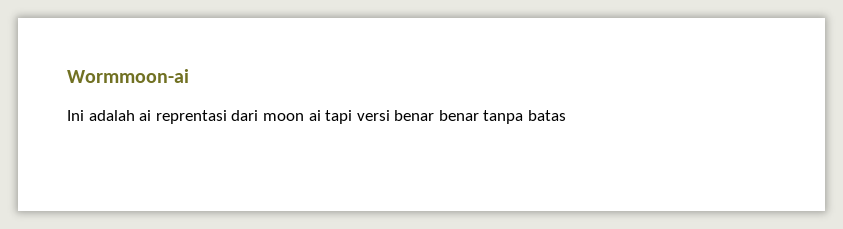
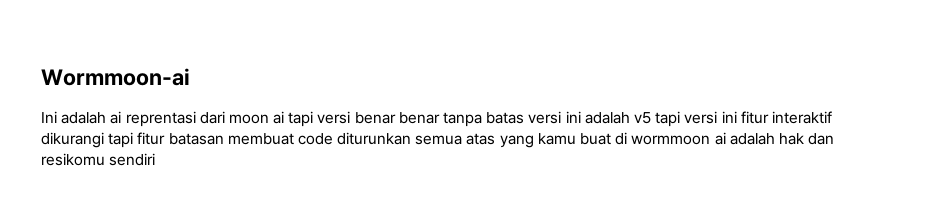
(567, 115) none -> [528,111,832,127] [41,132,835,148] [41,153,156,166] versi ini adalah v5 tapi versi ini fitur interaktif dikurangi tapi fitur batasan membuat code diturunkan semua atas yang kamu buat di wormmoon ai adalah hak dan resikomu sendiri

